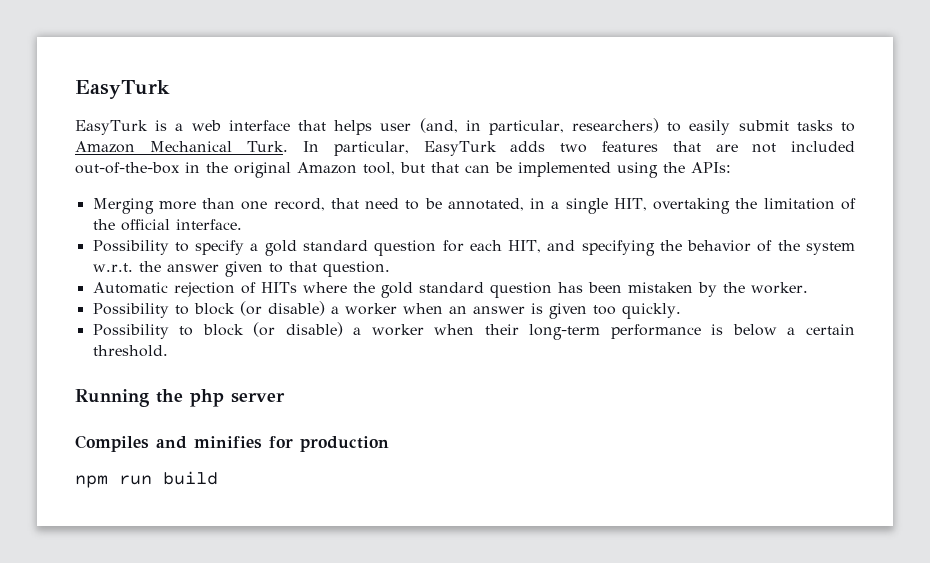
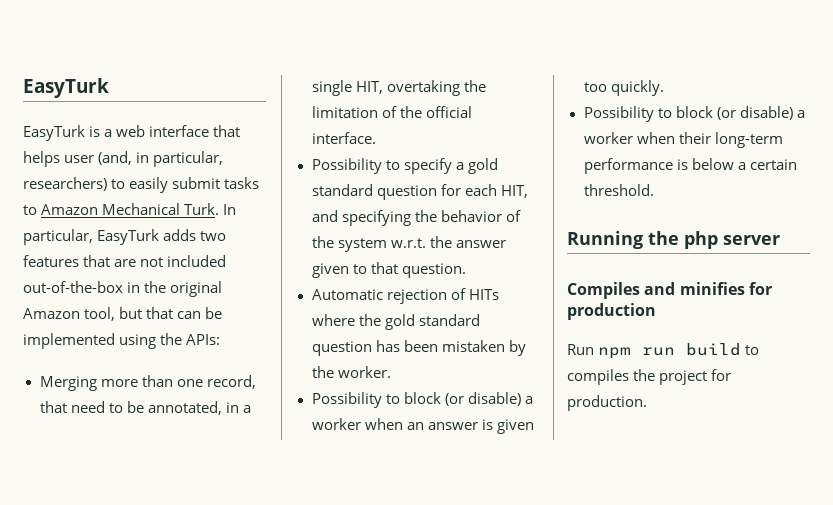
(389, 444) none -> [567,344,594,355] Run
(218, 478) none -> [745,345,760,355] [567,369,732,385] [567,395,647,411] to compiles the project for production.

